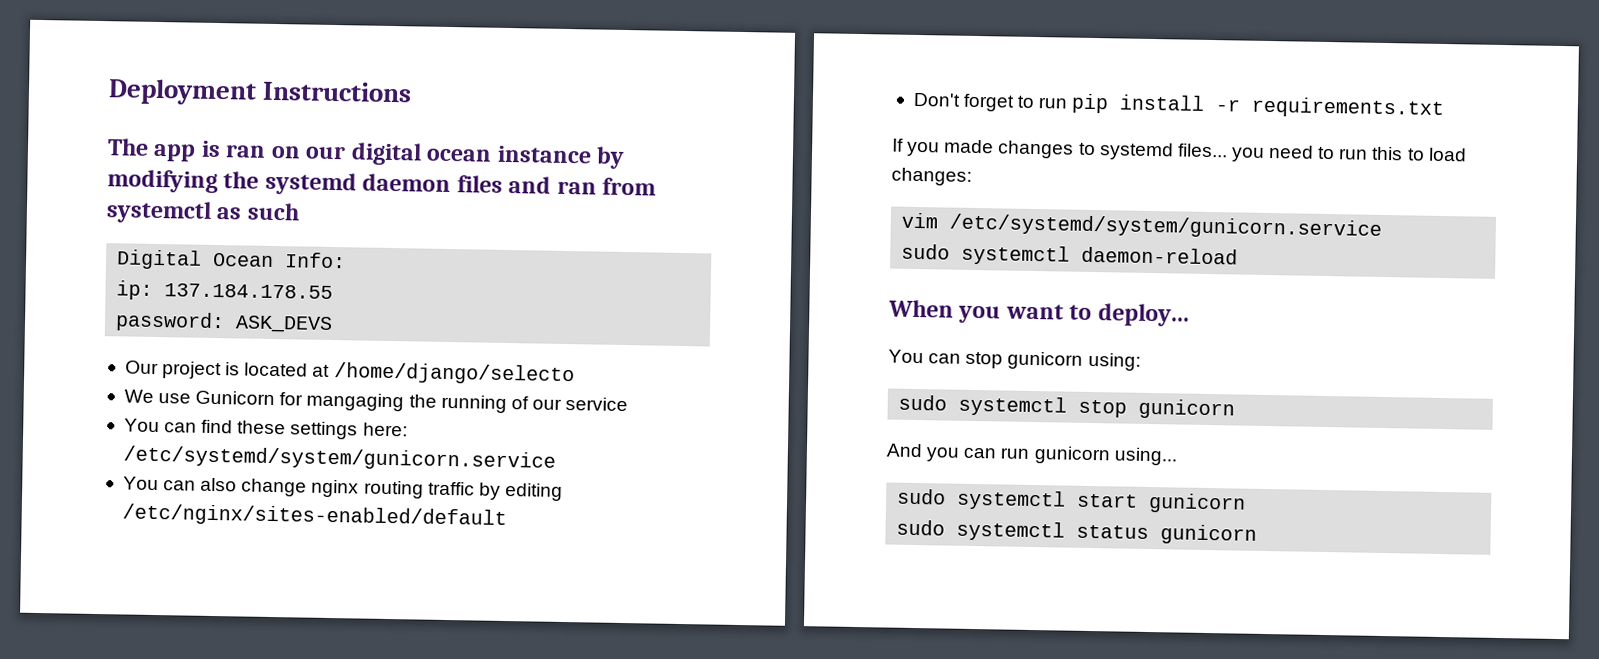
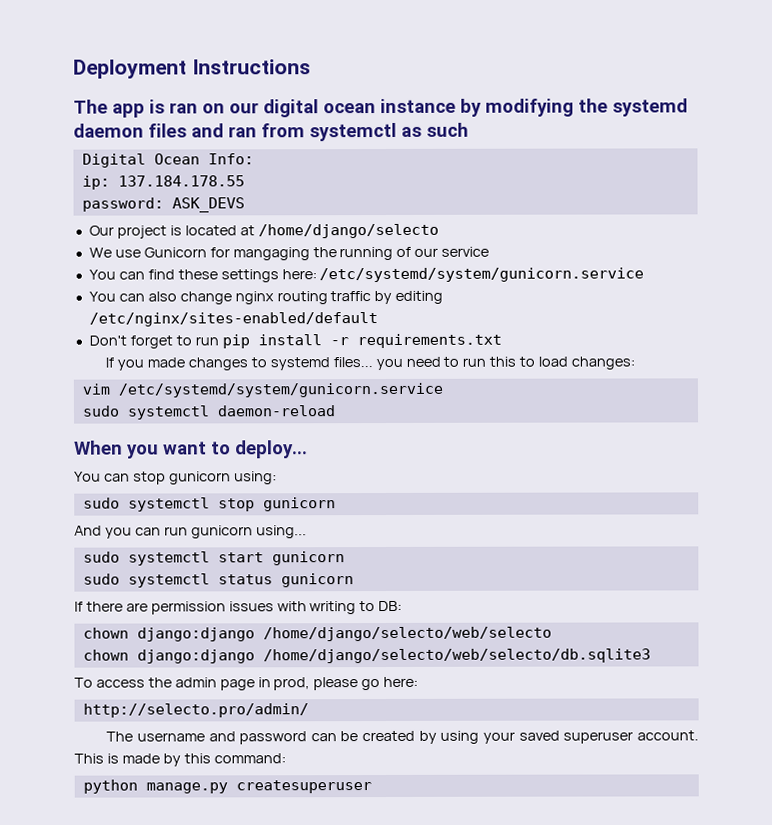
(1258, 534) none -> [74,600,403,615] [82,626,552,642] [82,648,651,664] [74,676,419,691] [82,703,309,718] [106,730,699,745] [74,753,286,767] [82,779,372,794] // If there are permission issues with writing to DB: // chown django:django /home/django/selecto/web/selecto // chown django:django /home/django/selecto/web/selecto/db.sqlite3 // To access the admin page in prod, please go here: // http://selecto.pro/admin/ // The username and password can be created by using your saved superuser account. This is made by this command: // python manage.py createsuperuser

